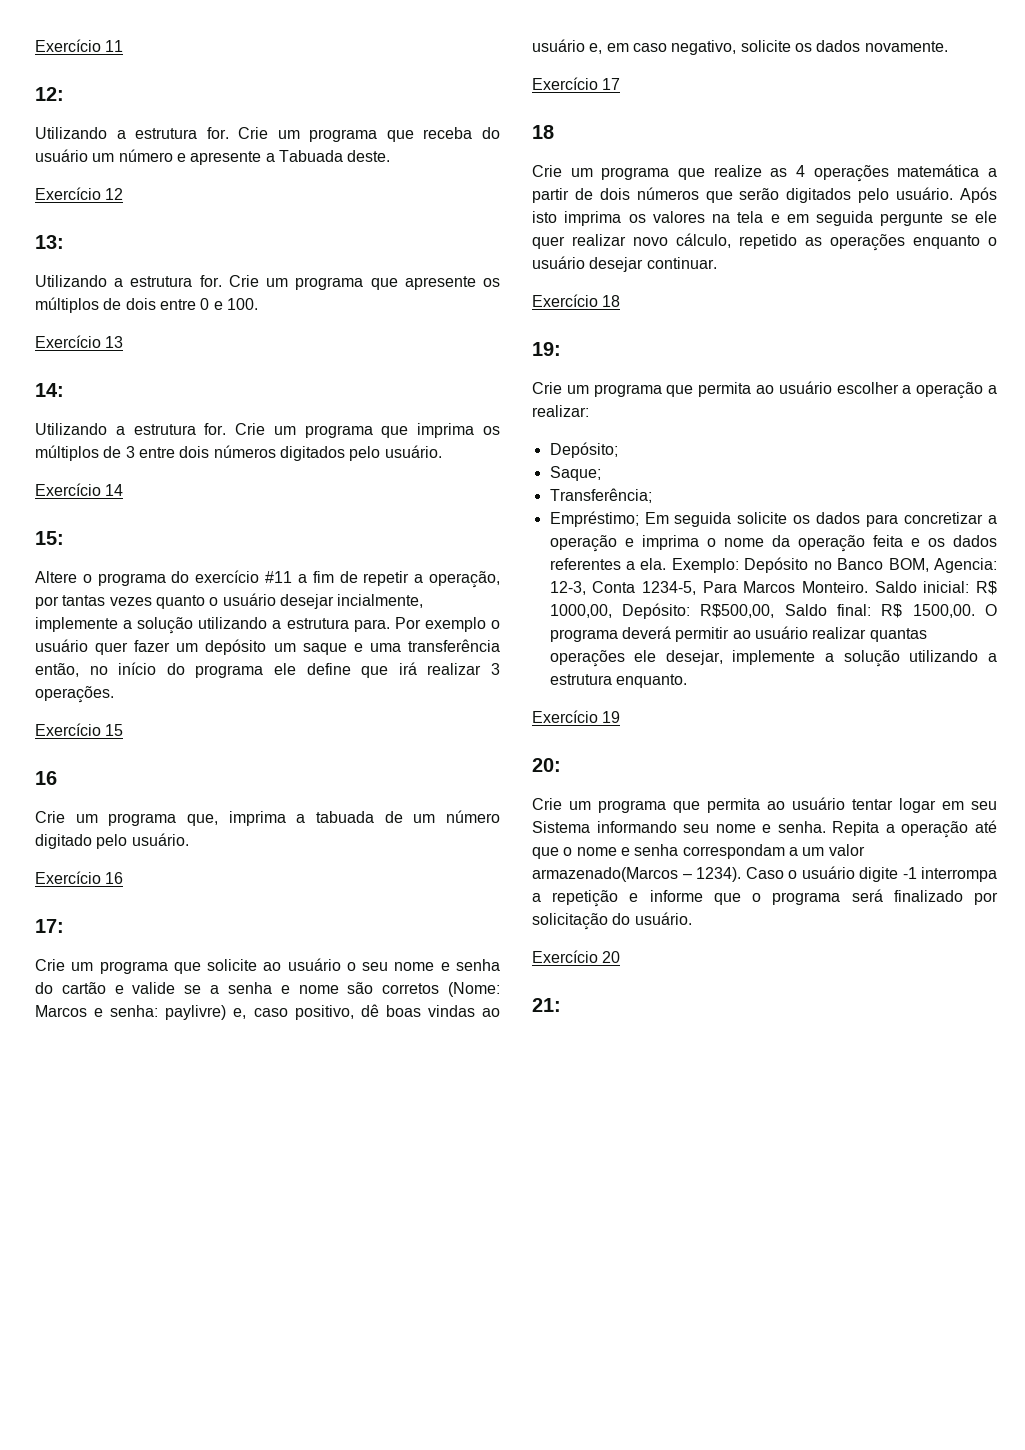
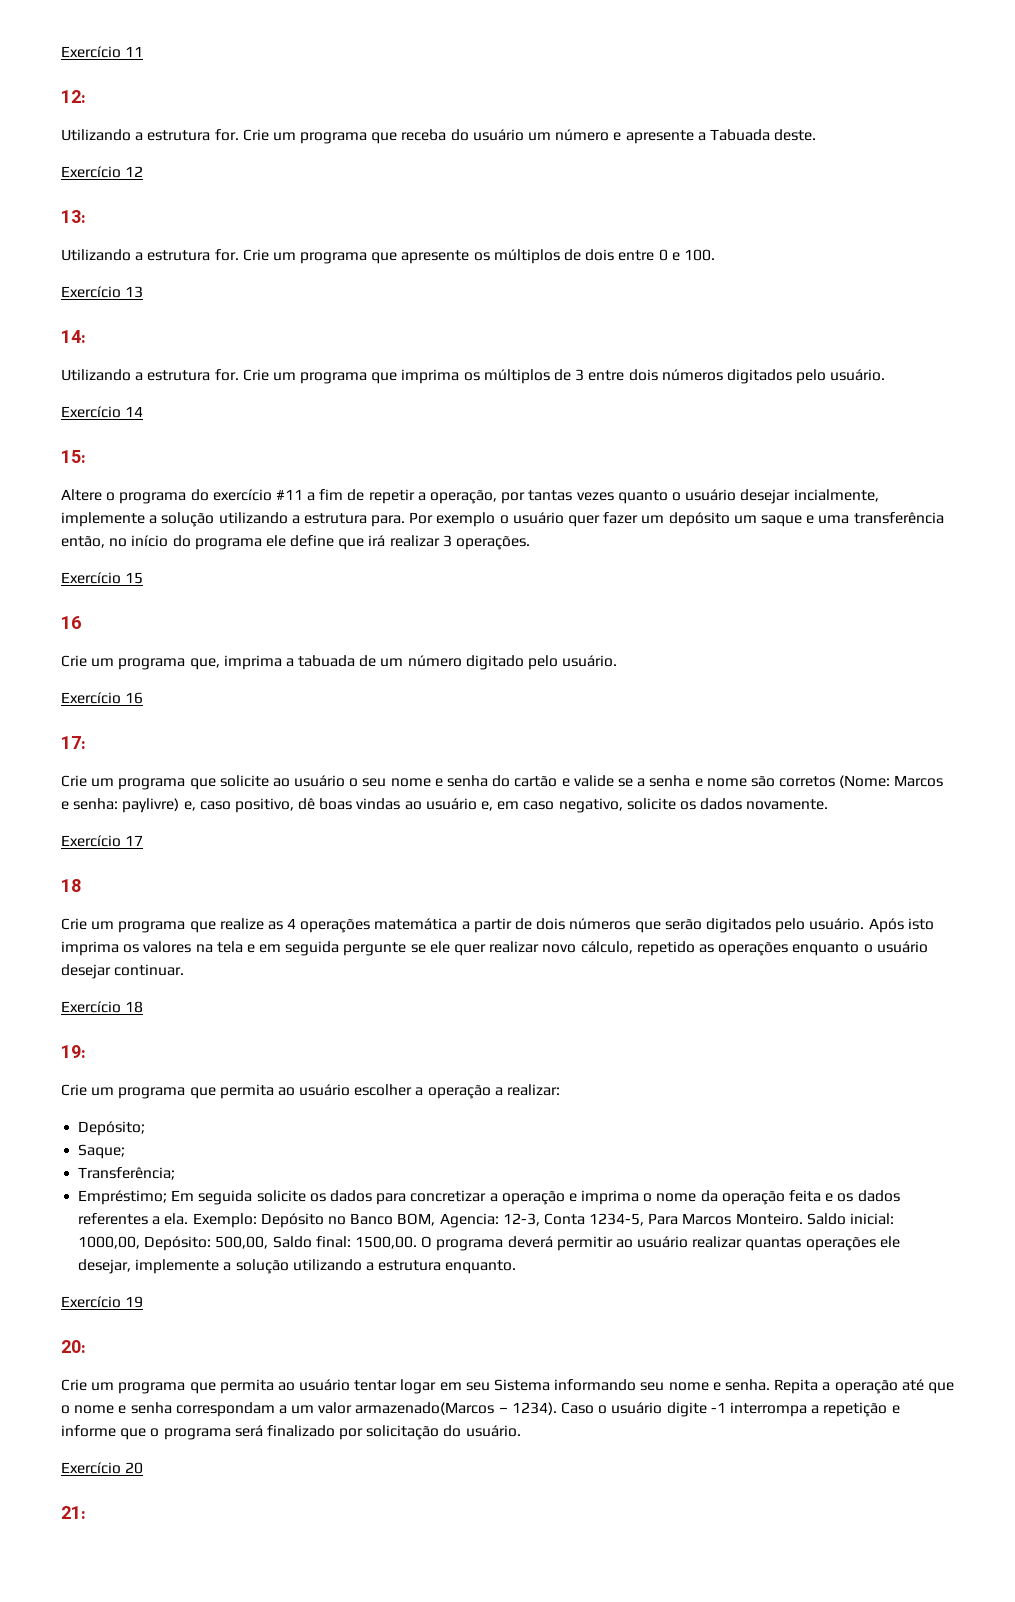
[976,581,997,595] R$ -> (895, 1219) none
[700,604,775,618] R$500,00, -> [215,1236,269,1249] 500,00,
[881,604,903,618] R$ -> (351, 1242) none

